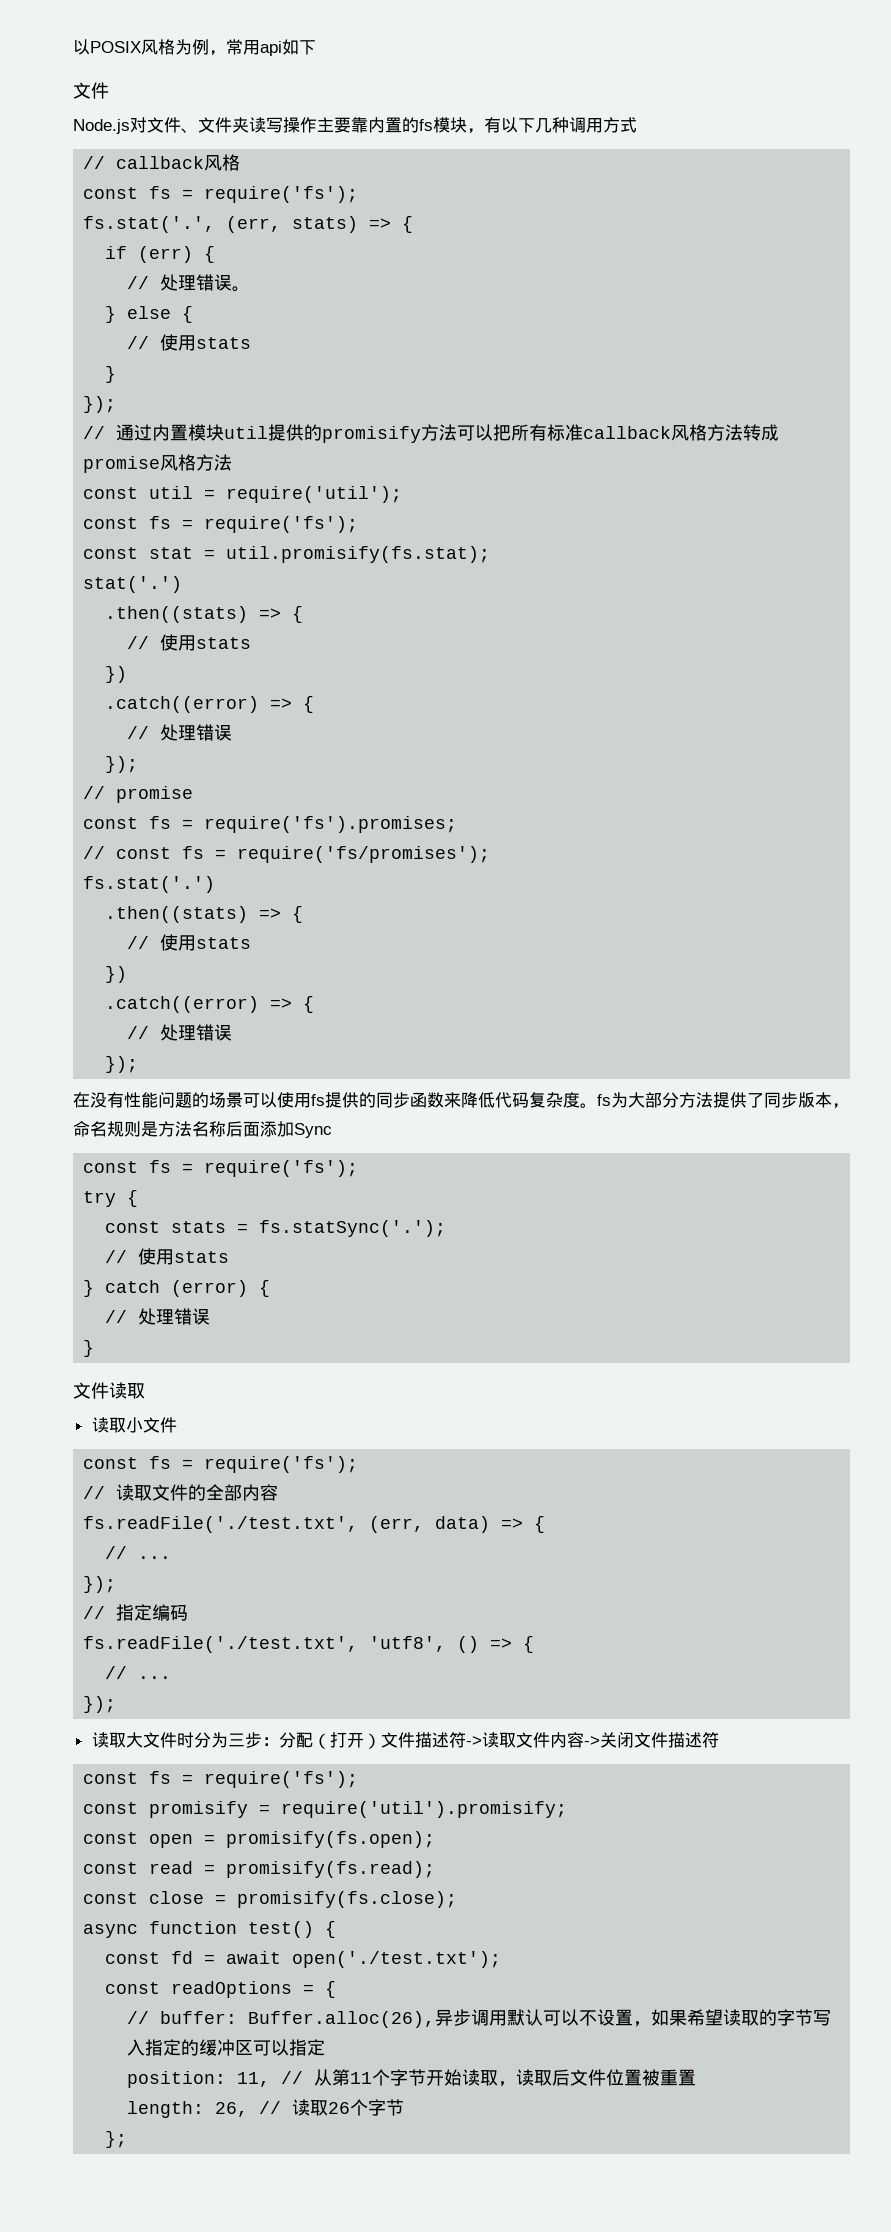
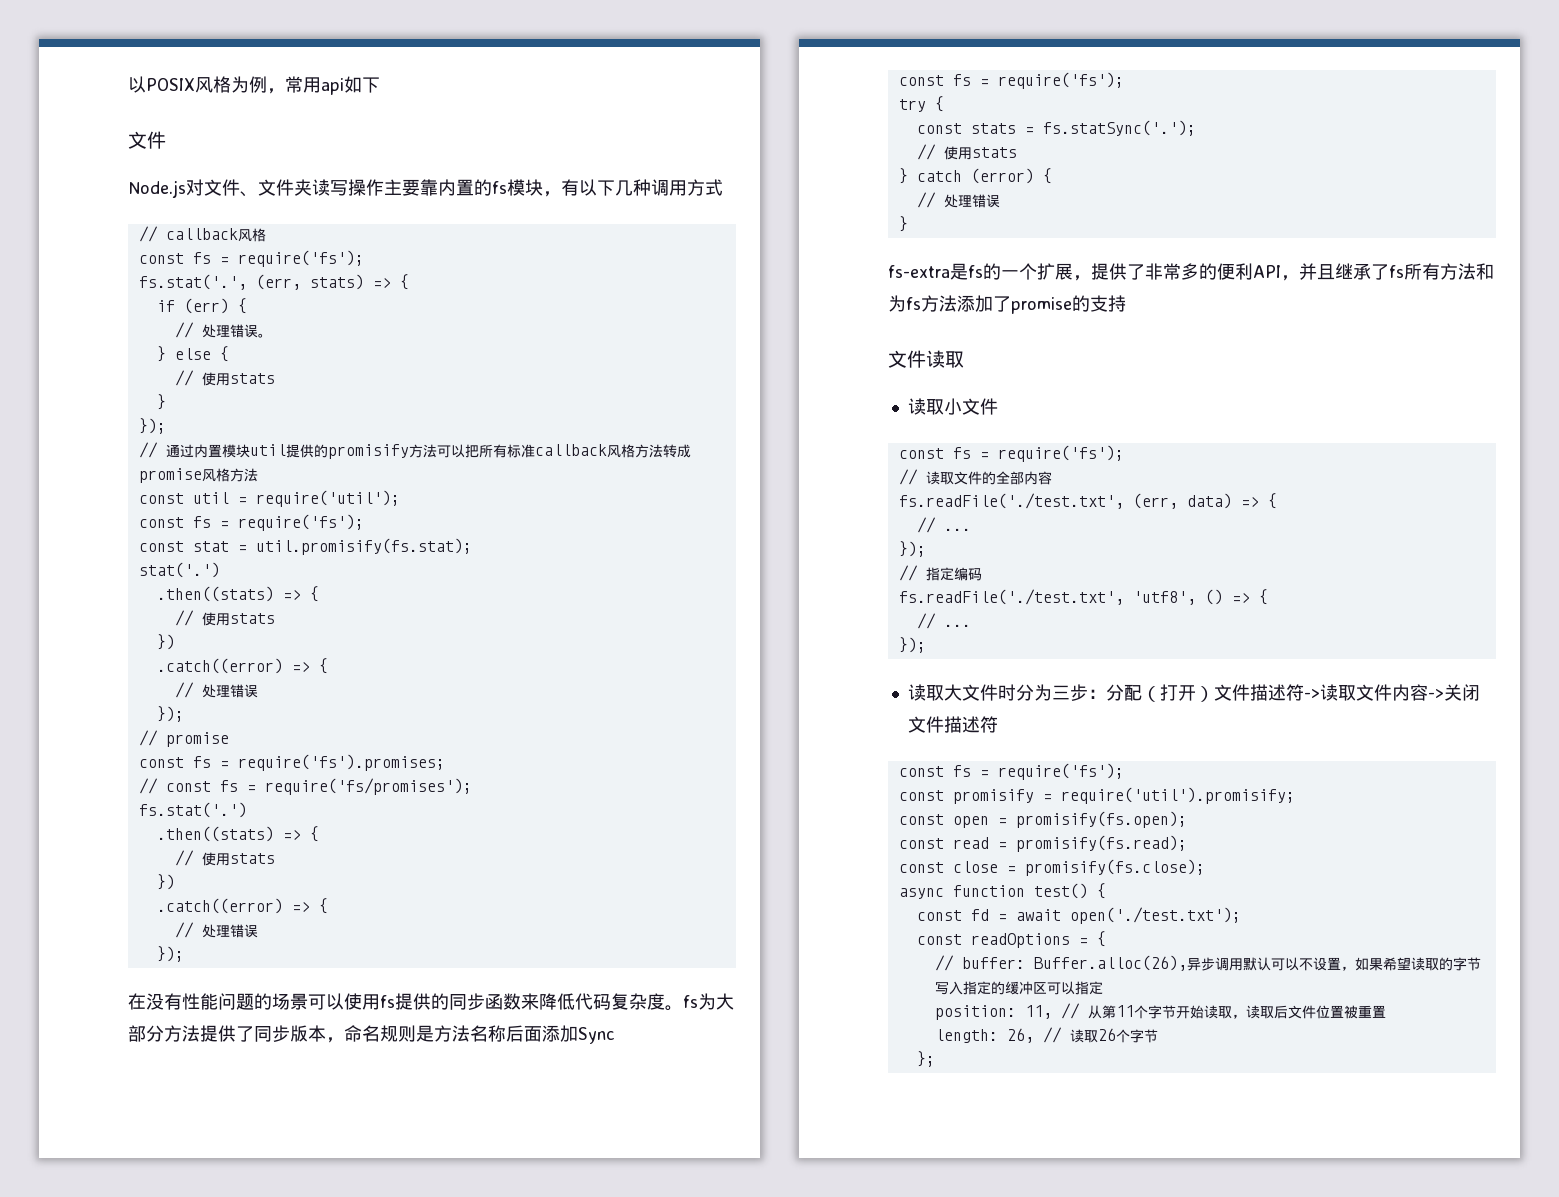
(95, 1348) none -> [888,263,1494,281] [888,295,1126,314] // fs-extra是fs的一个扩展，提供了非常多的便利API，并且继承了fs所有方法和为fs方法添加了promise的支持

